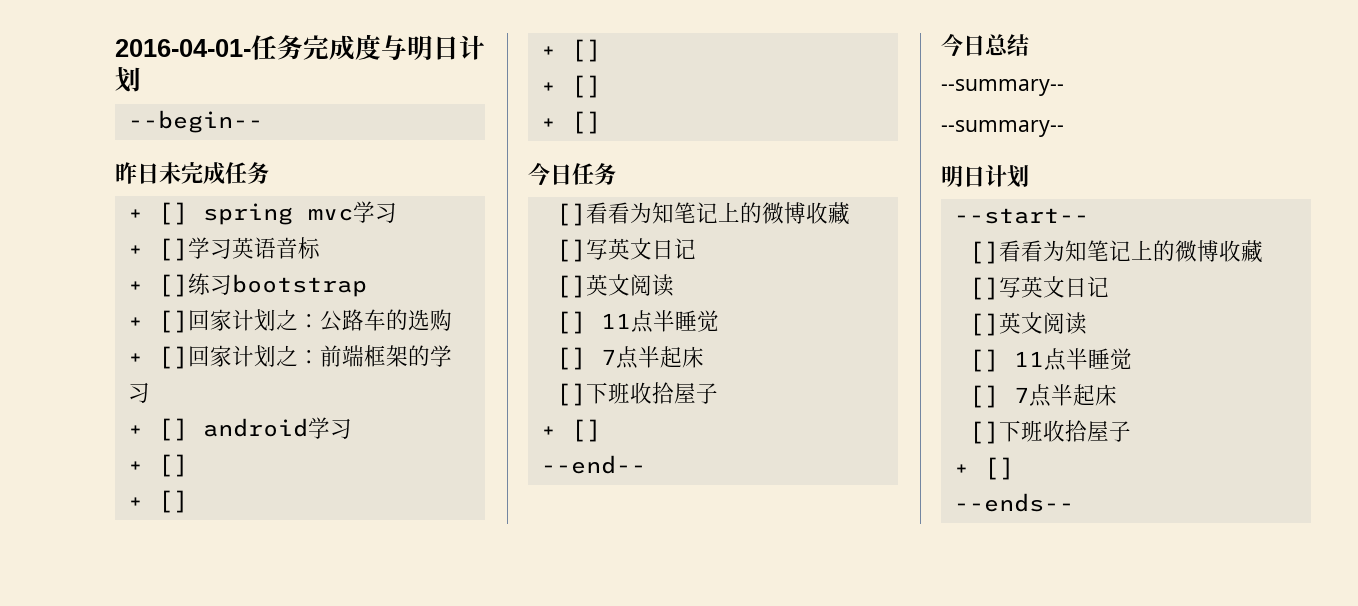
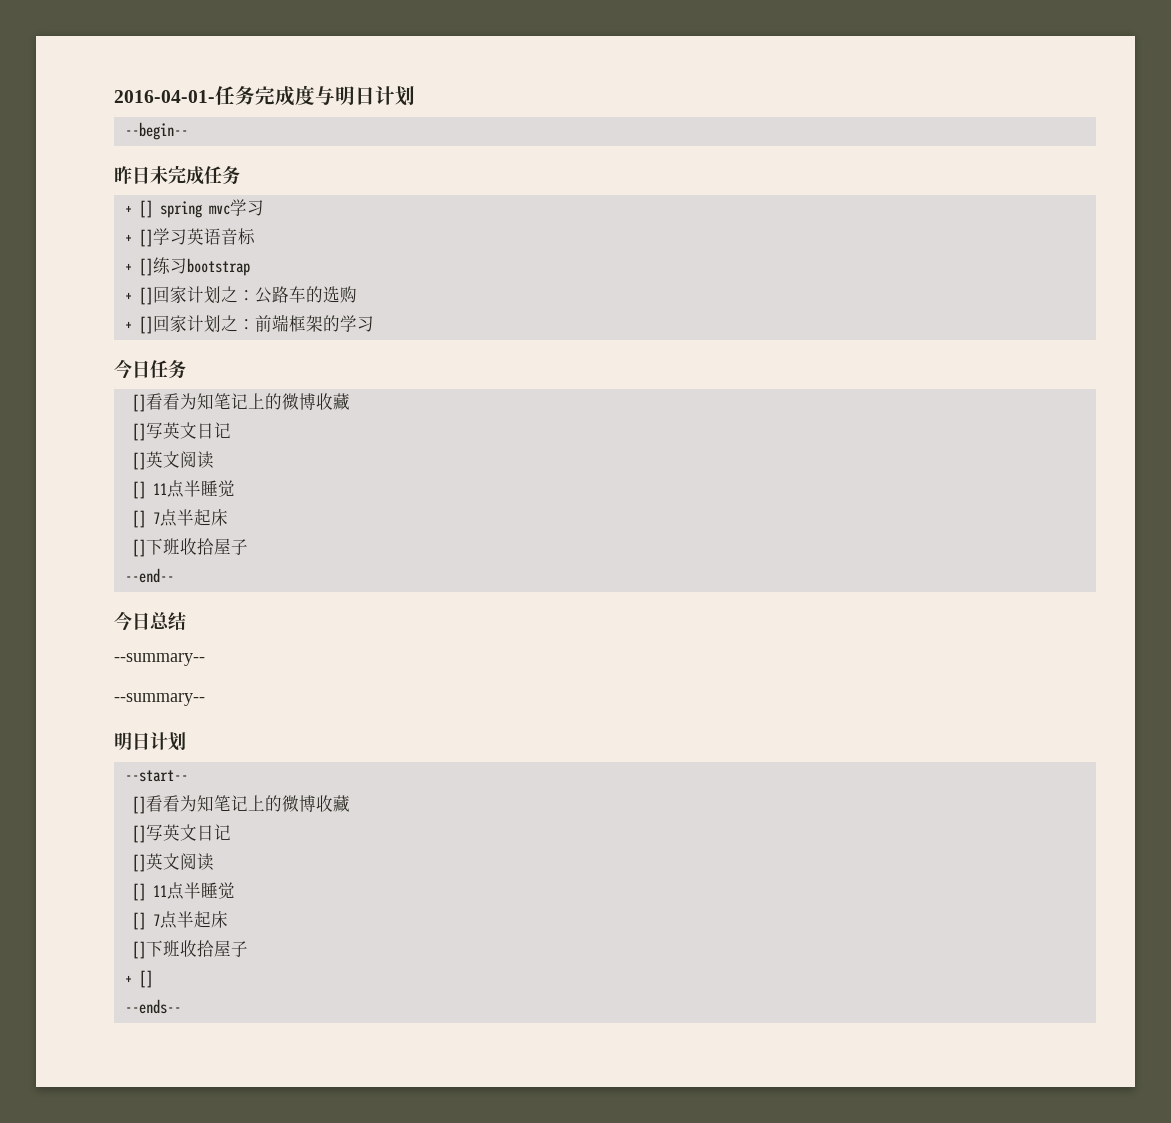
[127,417,352,441] [127,454,188,477] [127,490,188,513] [540,39,601,62] [540,75,601,98] [540,111,601,134] // + [] android学习 // + [] // + [] // + [] // + [] // + [] -> (374, 324) none
[540,419,601,442] // + [] -> (248, 547) none

